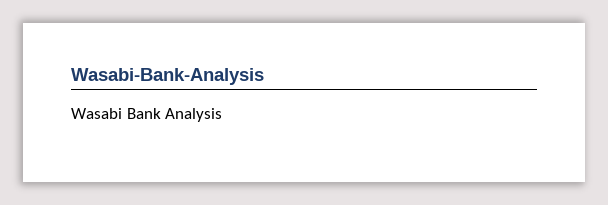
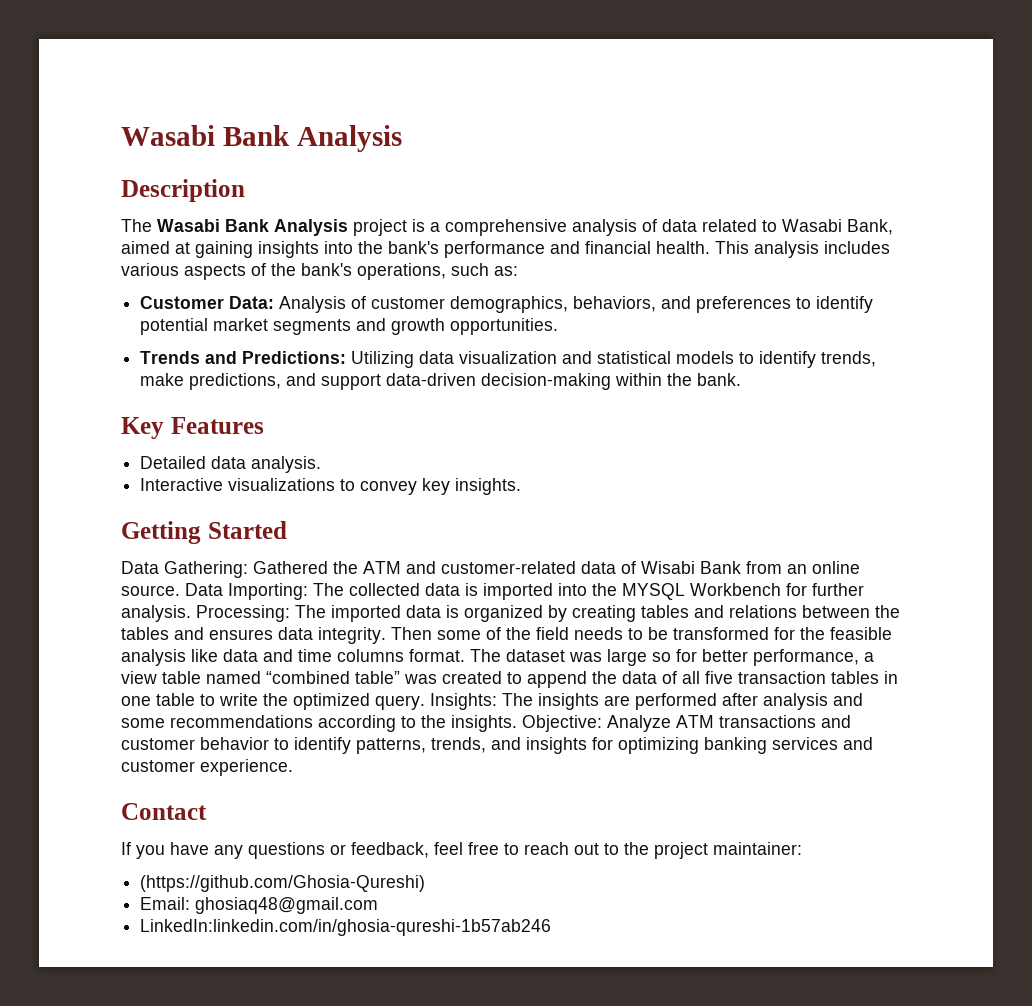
[71,68,264,85] [71,108,223,122] Wasabi-Bank-Analysis // Wasabi Bank Analysis -> [121,125,402,152] [121,179,245,202] [121,219,893,236] [121,241,890,258] [121,263,518,280] [140,296,874,313] [140,318,559,335] [140,351,877,368] [140,373,742,390] [121,417,264,439] [140,456,322,473] [140,478,522,495] [121,521,287,544] [121,561,860,578] [121,583,864,600] [121,605,900,622] [121,627,892,644] [121,649,874,666] [121,671,898,688] [121,693,863,710] [121,715,851,732] [121,737,873,754] [121,759,293,776] [121,803,207,820] [121,842,802,859] [140,875,426,892] [140,897,379,914] [140,919,552,936] Wasabi Bank Analysis // Description // The Wasabi Bank Analysis project is a comprehensive analysis of data related to Wasabi Bank, aimed at gaining insights into the bank's performance and financial health. This analysis includes various aspects of the bank's operations, such as: // Customer Data: Analysis of customer demographics, behaviors, and preferences to identify potential market segments and growth opportunities. // Trends and Predictions: Utilizing data visualization and statistical models to identify trends, make predictions, and support data-driven decision-making within the bank. // Key Features // Detailed data analysis. // Interactive visualizations to convey key insights. // Getting Started // Data Gathering: Gathered the ATM and customer-related data of Wisabi Bank from an online source. Data Importing: The collected data is imported into the MYSQL Workbench for further analysis. Processing: The imported data is organized by creating tables and relations between the tables and ensures data integrity. Then some of the field needs to be transformed for the feasible analysis like data and time columns format. The dataset was large so for better performance, a view table named “combined table” was created to append the data of all five transaction tables in one table to write the optimized query. Insights: The insights are performed after analysis and some recommendations according to the insights. Objective: Analyze ATM transactions and customer behavior to identify patterns, trends, and insights for optimizing banking services and customer experience. // Contact // If you have any questions or feedback, feel free to reach out to the project maintainer: // (https://github.com/Ghosia-Qureshi) // Email: ghosiaq48@gmail.com // LinkedIn:linkedin.com/in/ghosia-qureshi-1b57ab246

